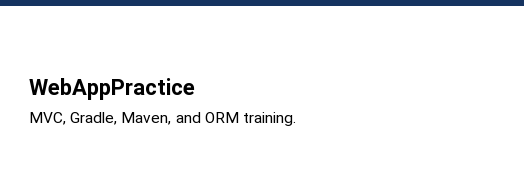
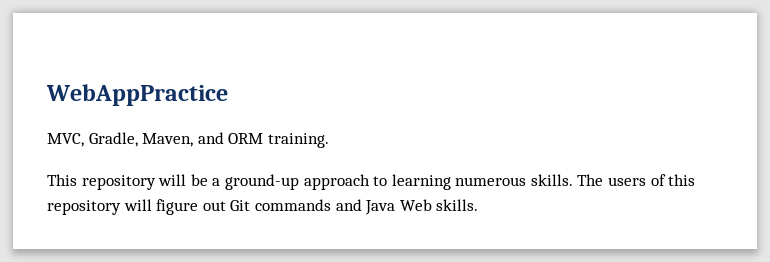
(296, 119) none -> [47,174,696,190] [47,199,479,215] // This repository will be a ground-up approach to learning numerous skills. The users of this repository will figure out Git commands and Java Web skills.

